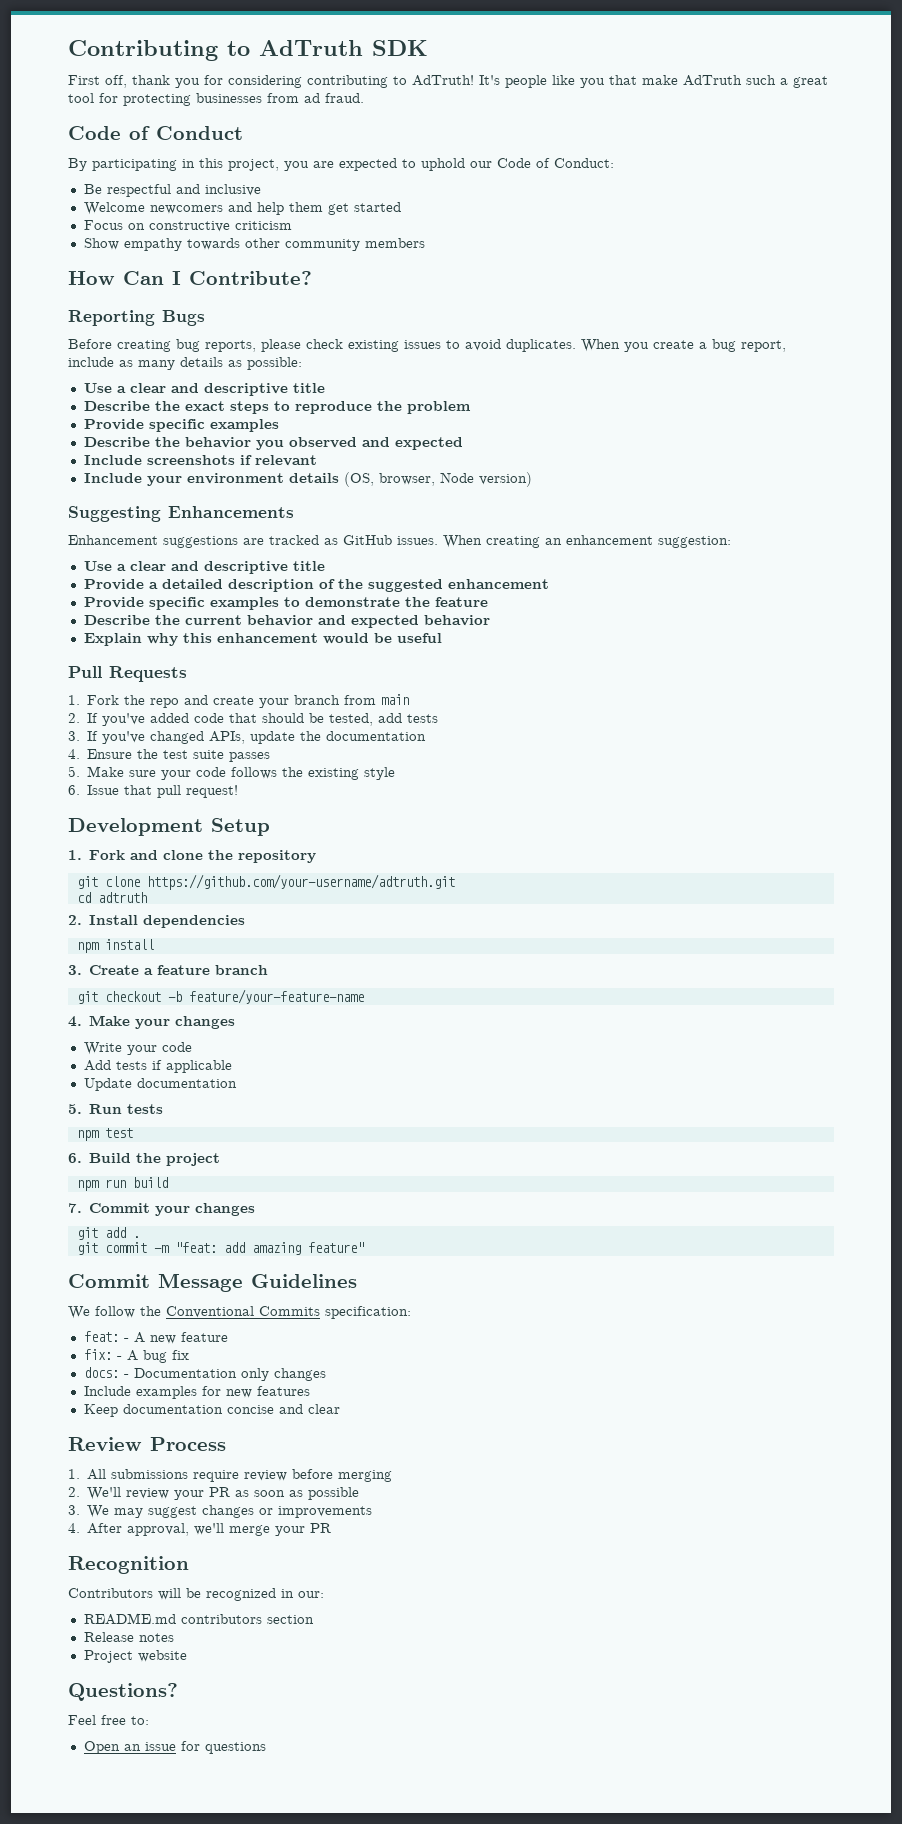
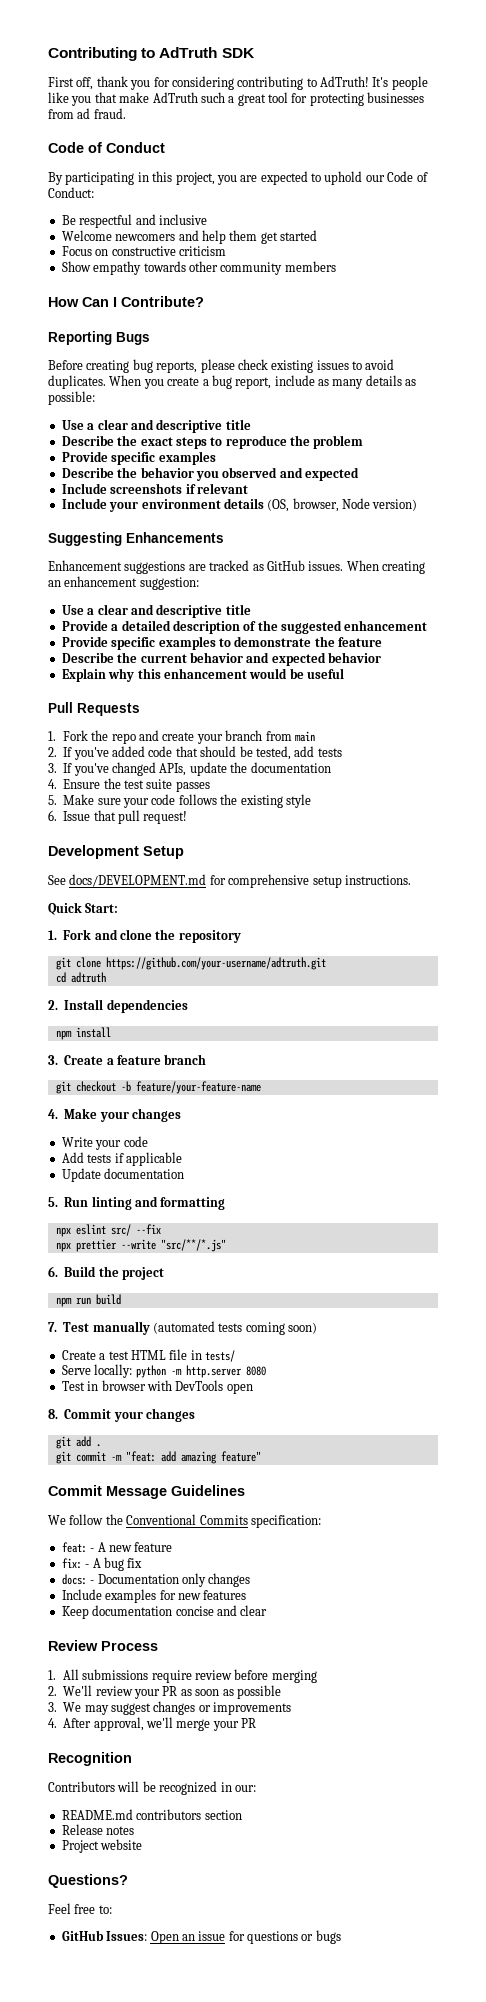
(270, 827) none -> [48,874,411,888] [48,902,119,915] // See docs/DEVELOPMENT.md for comprehensive setup instructions. // Quick Start:
[127,1104,164,1114] [76,1128,133,1141] tests // npm test -> [91,1196,226,1210] [55,1224,161,1237] [55,1239,226,1252] linting and formatting // npx eslint src/ --fix // npx prettier --write "src/**/*.js"
(82, 1208) none -> [63,1321,318,1335] [61,1349,235,1362] [61,1364,266,1378] [61,1380,253,1394] [48,1409,58,1419] Test manually (automated tests coming soon) // Create a test HTML file in tests/ // Serve locally: python -m http.server 8080 // Test in browser with DevTools open // 8.
(149, 1720) none -> [61,1930,148,1941] GitHub Issues:
(266, 1748) none -> [301,1930,341,1944] or bugs

